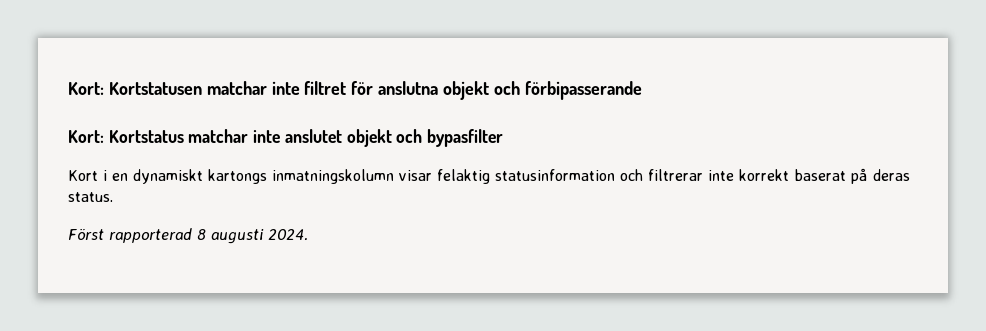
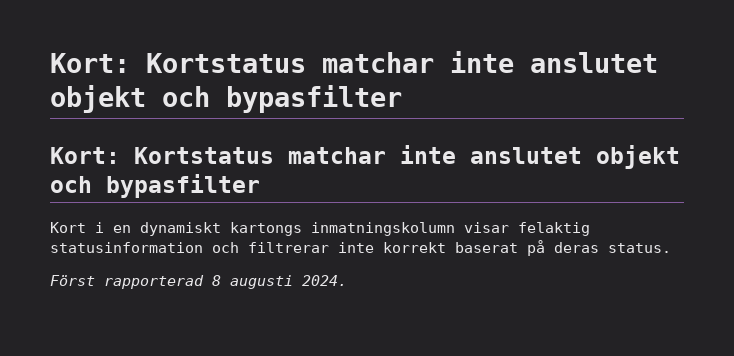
[68,81,642,100] Kort: Kortstatusen matchar inte filtret för anslutna objekt och förbipasserande -> [50,51,658,73] [50,85,402,113] Kort: Kortstatus matchar inte anslutet objekt och bypasfilter

